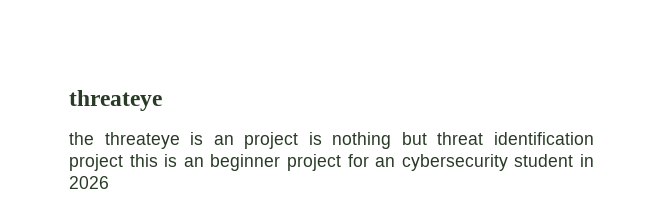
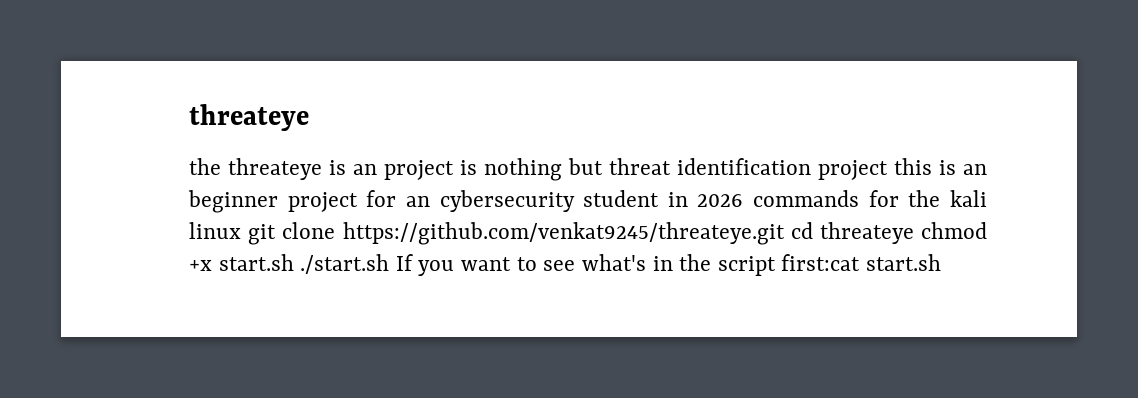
(109, 182) none -> [753,190,987,207] [189,222,987,245] [189,254,941,276] commands for the kali linux git clone https://github.com/venkat9245/threateye.git cd threateye chmod +x start.sh ./start.sh If you want to see what's in the script first:cat start.sh

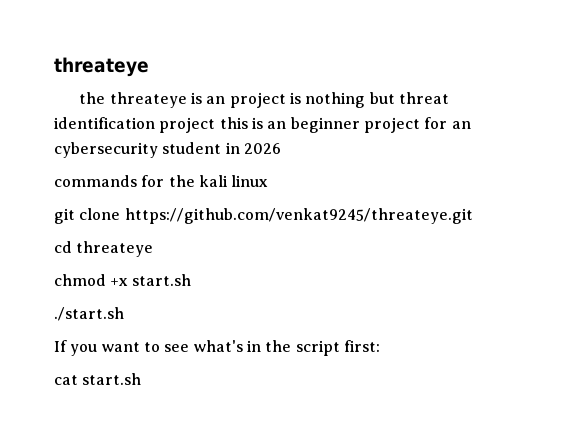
(744, 200) none -> (281, 148) //
(241, 230) none -> (269, 181) //
(785, 233) none -> (473, 216) //
(914, 233) none -> (154, 249) //
(294, 262) none -> (191, 280) //
(390, 264) none -> (124, 314) //
[781,254,861,271] first:cat -> [343,340,380,352] [54,375,78,385] first: // cat

